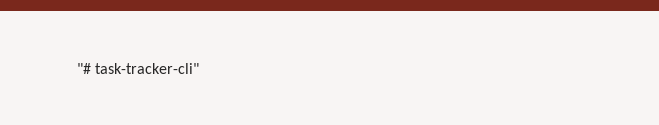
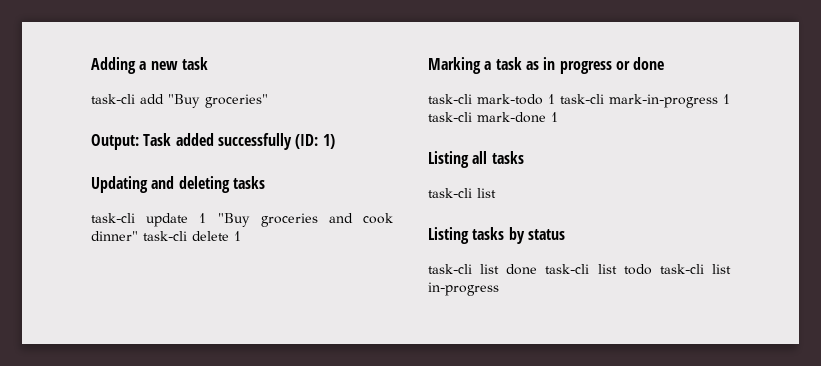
[77,63,200,74] "# task-tracker-cli" -> [91,57,208,74] [91,94,268,108] [91,133,335,150] [91,176,265,193] [91,213,393,227] [91,231,241,241] [428,57,665,74] [428,94,730,108] [428,112,558,123] [428,151,524,168] [428,188,496,198] [428,227,565,244] [428,264,731,275] [428,282,499,296] Adding a new task // task-cli add "Buy groceries" // Output: Task added successfully (ID: 1) // Updating and deleting tasks // task-cli update 1 "Buy groceries and cook dinner" task-cli delete 1 // Marking a task as in progress or done // task-cli mark-todo 1 task-cli mark-in-progress 1 task-cli mark-done 1 // Listing all tasks // task-cli list // Listing tasks by status // task-cli list done task-cli list todo task-cli list in-progress

